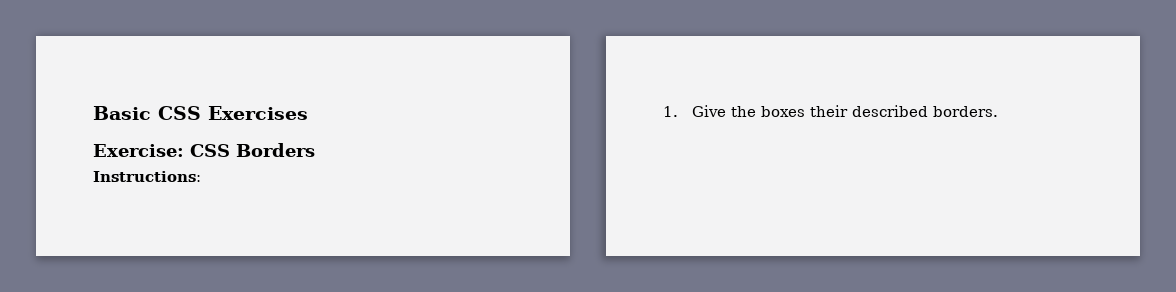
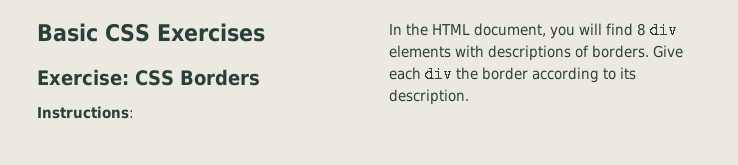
[663,105,998,117] 1. Give the boxes their described borders. -> [389,22,678,39] [389,45,683,61] [389,66,636,83] [389,89,469,105] In the HTML document, you will find 8 div elements with descriptions of borders. Give each div the border according to its description.

